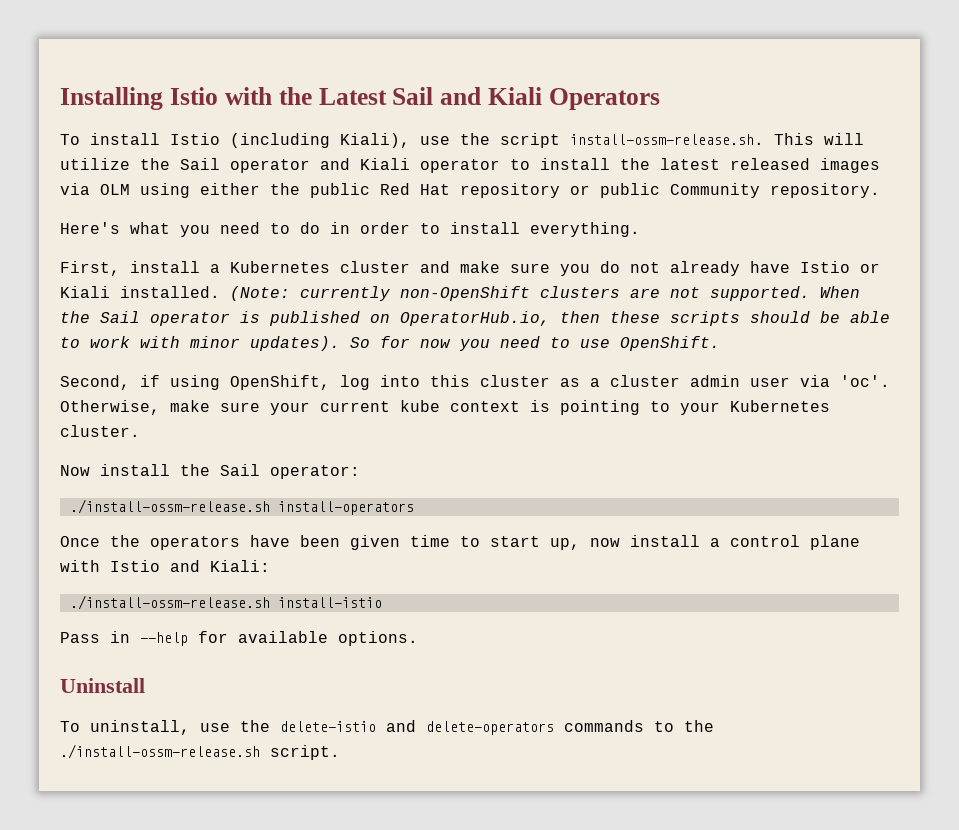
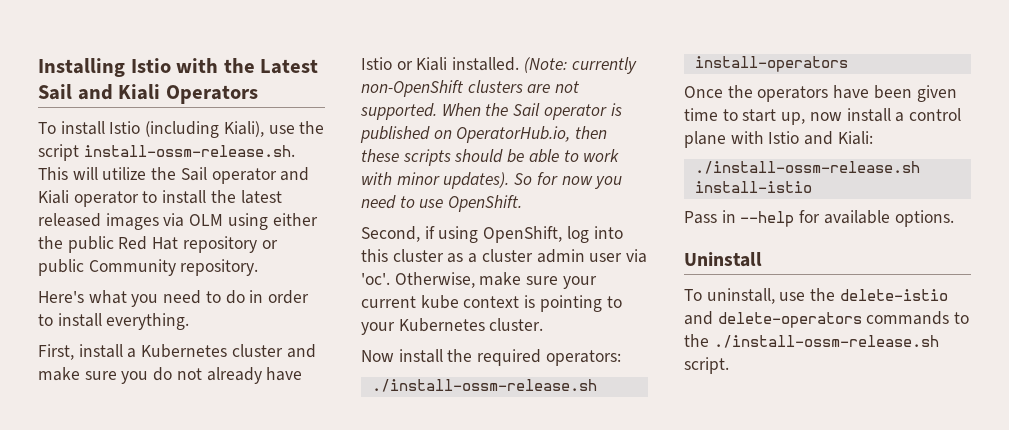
[220,464,360,479] Sail operator: -> [477,349,621,366] required operators:

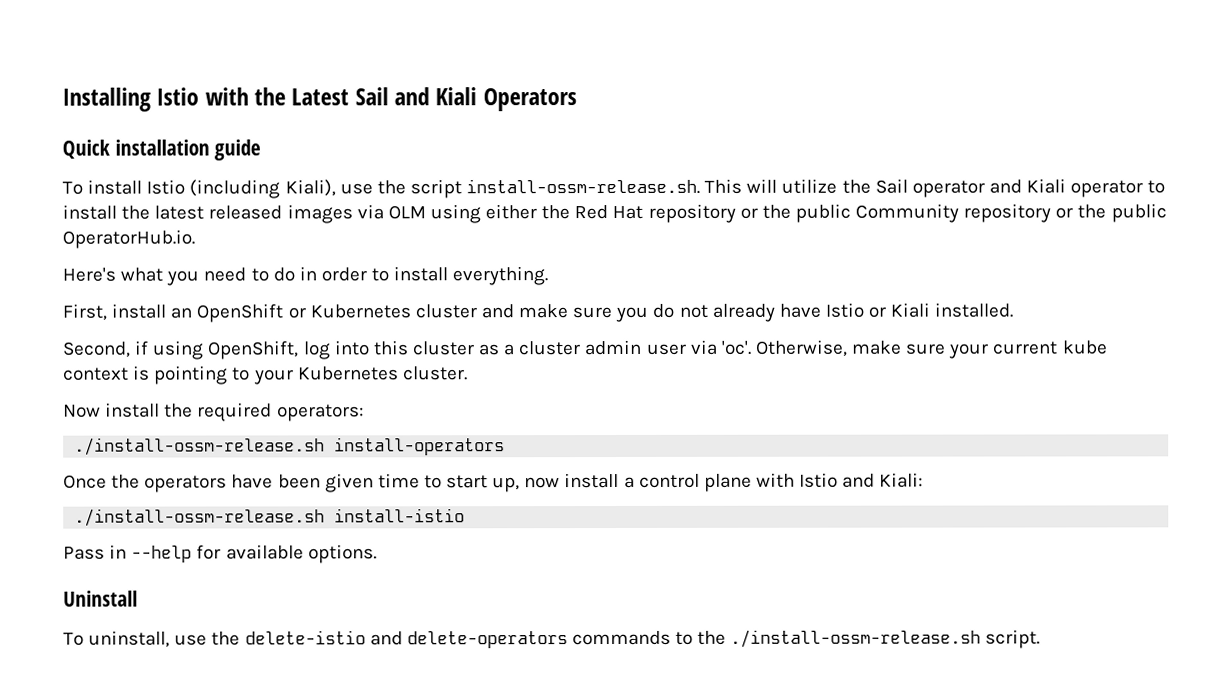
(258, 94) none -> [62,139,262,161] // Quick installation guide
[67,236,114,253] public -> (571, 212) none
(278, 244) none -> [761,204,791,219] the
[180,259,259,276] repository. -> [963,203,1167,223] [62,229,195,249] repository or the public OperatorHub.io.
[127,348,137,358] a -> [170,303,306,323] an OpenShift or
[523,57,637,74] [361,80,581,97] [360,103,622,120] [360,126,608,143] [361,149,620,166] [361,172,623,189] [361,195,523,212] (Note: currently non-OpenShift clusters are not supported. When the Sail operator is published on OperatorHub.io, then these scripts should be able to work with minor updates). So for now you need to use OpenShift. -> (1014, 310) none

